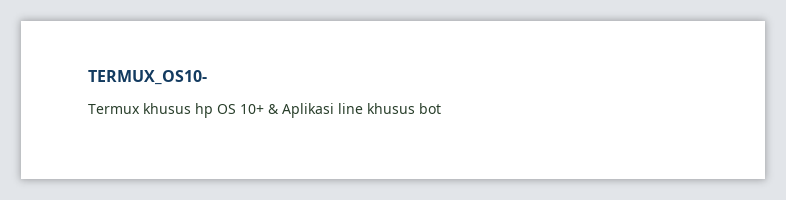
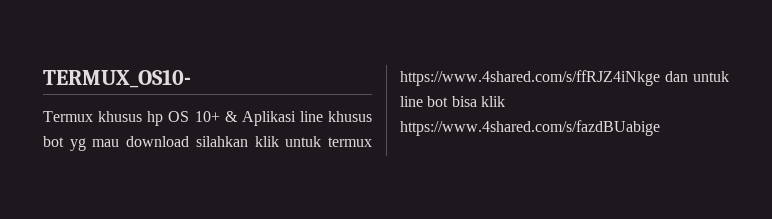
(441, 108) none -> [69,136,373,151] [400,70,729,86] [400,96,505,107] [400,120,660,136] yg mau download silahkan klik untuk termux https://www.4shared.com/s/ffRJZ4iNkge dan untuk line bot bisa klik https://www.4shared.com/s/fazdBUabige

